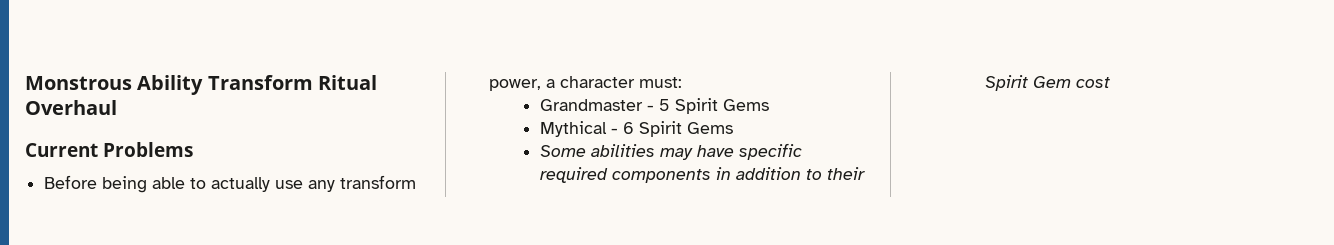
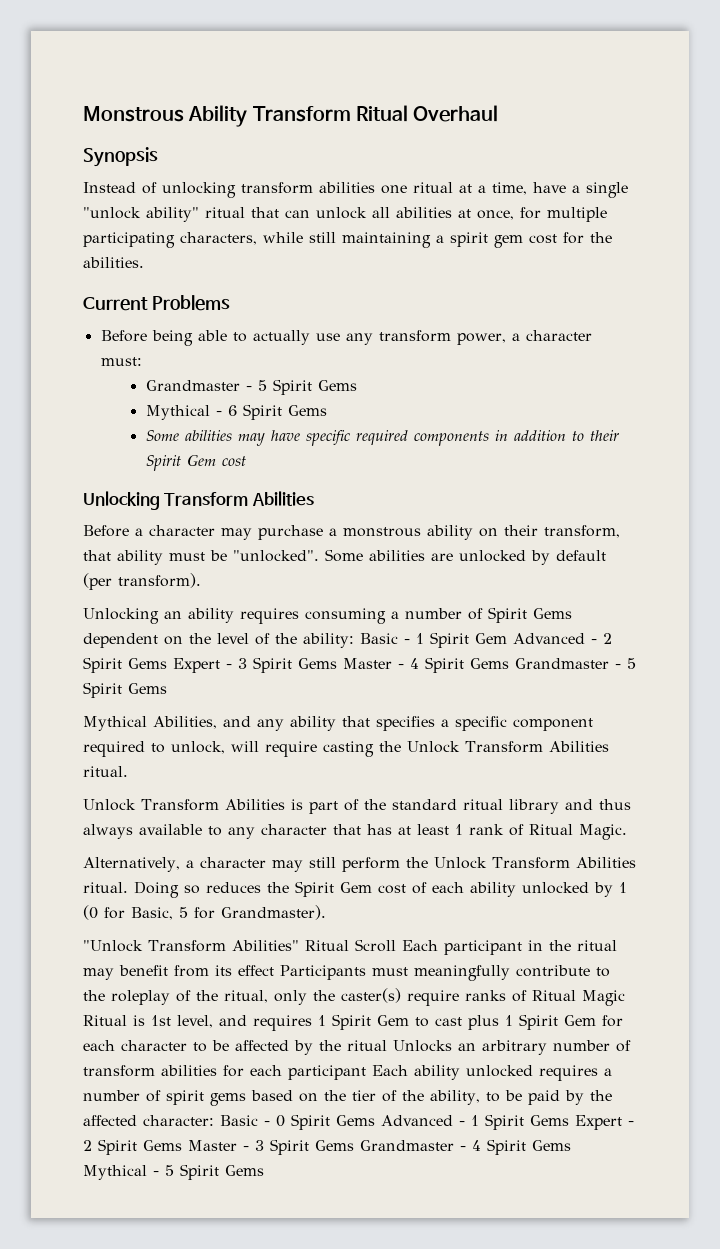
(117, 107) none -> [83,147,158,167] [83,182,628,198] [83,207,607,222] [83,232,612,248] [83,257,144,268] // Synopsis // Instead of unlocking transform abilities one ritual at a time, have a single "unlock ability" ritual that can unlock all abilities at once, for multiple participating characters, while still maintaining a spirit gem cost for the abilities.
(1110, 82) none -> [83,491,314,510] [83,525,620,540] [83,549,606,565] [83,573,201,590] [83,607,572,624] [83,632,612,648] [83,657,636,673] [83,682,167,698] [83,716,593,731] [83,741,609,757] [83,766,128,777] [83,799,631,814] [83,824,627,840] [83,857,636,872] [83,881,627,898] [83,905,326,920] [83,939,617,955] [83,965,610,981] [83,988,625,1006] [83,1014,623,1031] [83,1040,631,1055] [83,1065,612,1081] [83,1090,612,1106] [83,1114,634,1130] [83,1139,571,1155] [83,1164,264,1180] // Unlocking Transform Abilities // Before a character may purchase a monstrous ability on their transform, that ability must be "unlocked". Some abilities are unlocked by default (per transform). // Unlocking an ability requires consuming a number of Spirit Gems dependent on the level of the ability: Basic - 1 Spirit Gem Advanced - 2 Spirit Gems Expert - 3 Spirit Gems Master - 4 Spirit Gems Grandmaster - 5 Spirit Gems // Mythical Abilities, and any ability that specifies a specific component required to unlock, will require casting the Unlock Transform Abilities ritual. // Unlock Transform Abilities is part of the standard ritual library and thus always available to any character that has at least 1 rank of Ritual Magic. // Alternatively, a character may still perform the Unlock Transform Abilities ritual. Doing so reduces the Spirit Gem cost of each ability unlocked by 1 (0 for Basic, 5 for Grandmaster). // "Unlock Transform Abilities" Ritual Scroll Each participant in the ritual may benefit from its effect Participants must meaningfully contribute to the roleplay of the ritual, only the caster(s) require ranks of Ritual Magic Ritual is 1st level, and requires 1 Spirit Gem to cast plus 1 Spirit Gem for each character to be affected by the ritual Unlocks an arbitrary number of transform abilities for each participant Each ability unlocked requires a number of spirit gems based on the tier of the ability, to be paid by the affected character: Basic - 0 Spirit Gems Advanced - 1 Spirit Gems Expert - 2 Spirit Gems Master - 3 Spirit Gems Grandmaster - 4 Spirit Gems Mythical - 5 Spirit Gems

